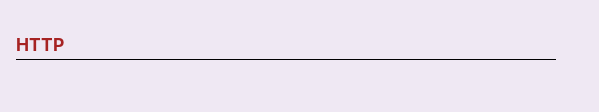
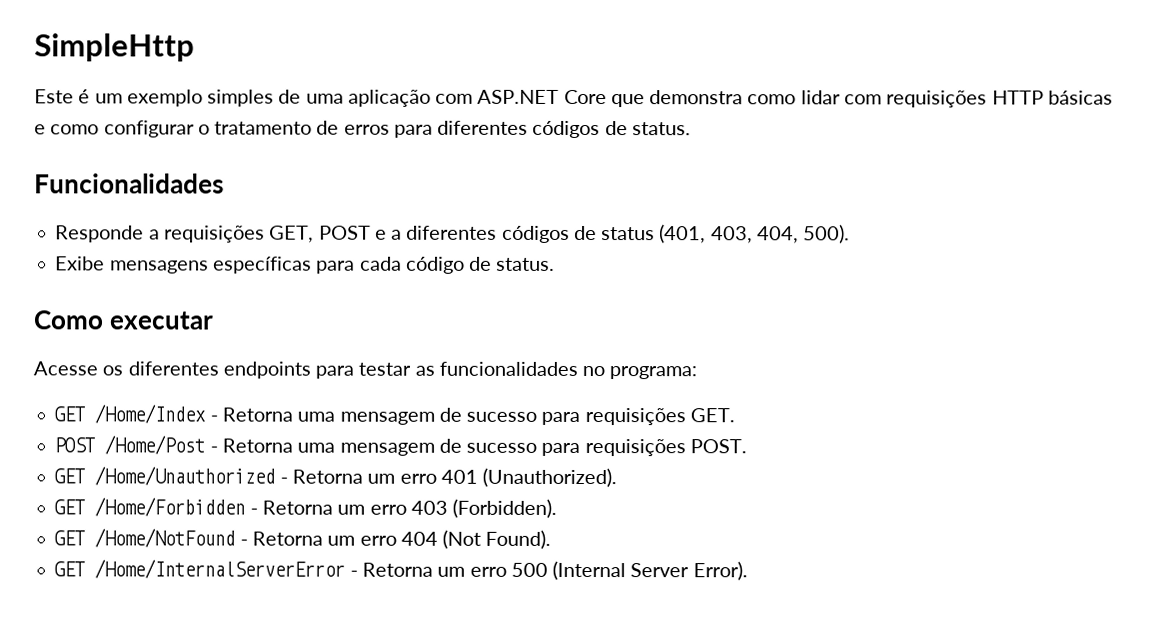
[16,38,64,51] HTTP -> [34,33,195,62] [34,89,1113,108] [34,120,691,139] [34,173,224,194] [55,224,851,244] [55,256,556,274] [33,310,215,330] [33,361,698,380] [54,404,735,426] [54,435,747,457] [54,466,618,488] [54,497,558,518] [54,528,552,549] [54,559,748,581] SimpleHttp // Este é um exemplo simples de uma aplicação com ASP.NET Core que demonstra como lidar com requisições HTTP básicas e como configurar o tratamento de erros para diferentes códigos de status. // Funcionalidades // Responde a requisições GET, POST e a diferentes códigos de status (401, 403, 404, 500). // Exibe mensagens específicas para cada código de status. // Como executar // Acesse os diferentes endpoints para testar as funcionalidades no programa: // GET /Home/Index - Retorna uma mensagem de sucesso para requisições GET. // POST /Home/Post - Retorna uma mensagem de sucesso para requisições POST. // GET /Home/Unauthorized - Retorna um erro 401 (Unauthorized). // GET /Home/Forbidden - Retorna um erro 403 (Forbidden). // GET /Home/NotFound - Retorna um erro 404 (Not Found). // GET /Home/InternalServerError - Retorna um erro 500 (Internal Server Error).

